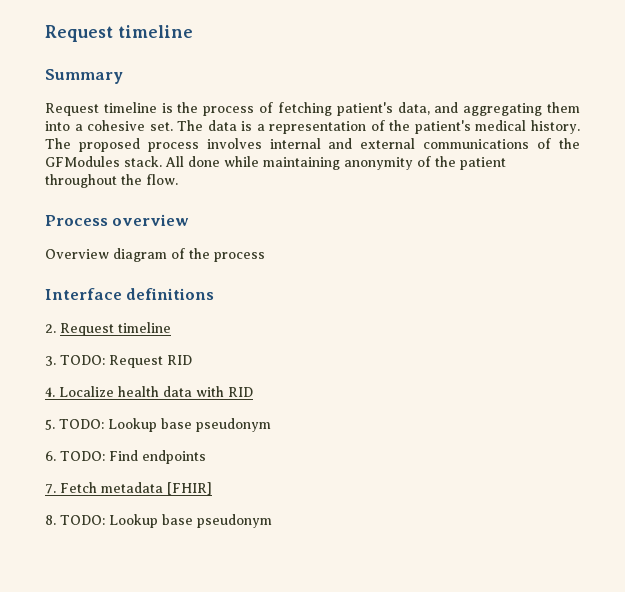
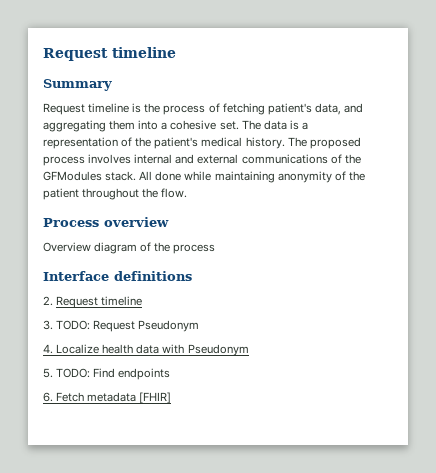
[167,355,192,365] RID -> [138,320,200,332] Pseudonym
[228,387,253,397] RID -> [187,344,249,356] Pseudonym
[108,418,271,432] [45,451,105,461] Lookup base pseudonym // 6. TODO: -> (91, 373) none
[45,484,56,494] 7. -> [43,392,53,402] 6.
[45,514,272,528] // 8. TODO: Lookup base pseudonym -> (172, 398) none

